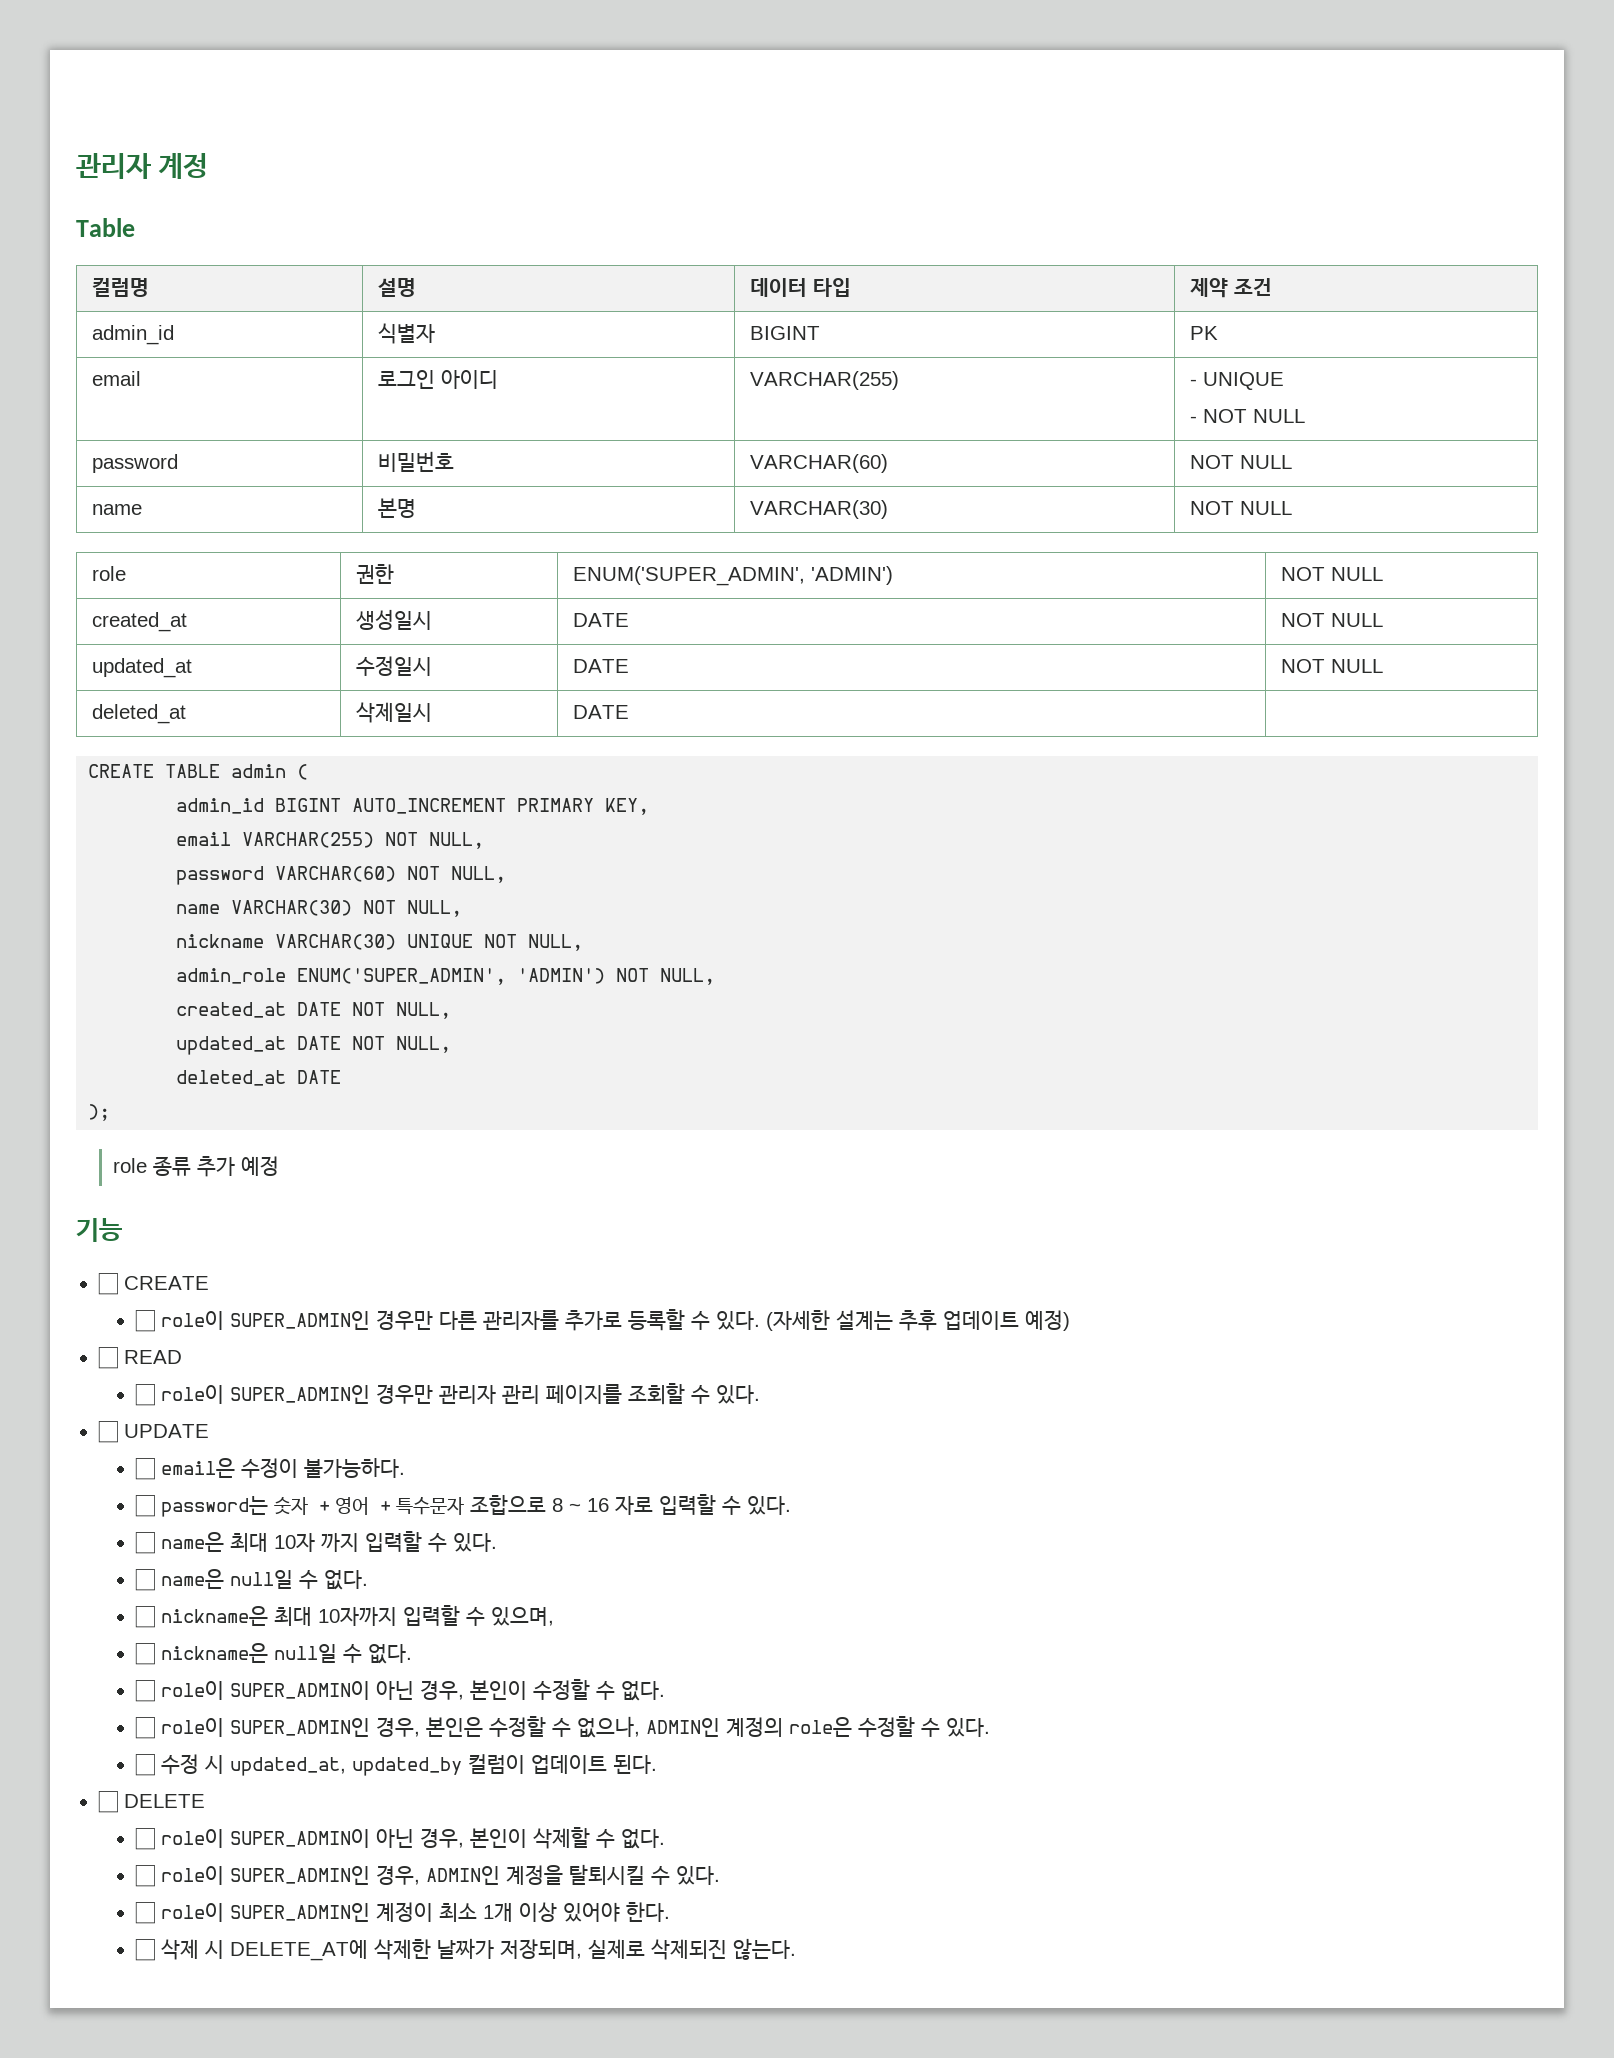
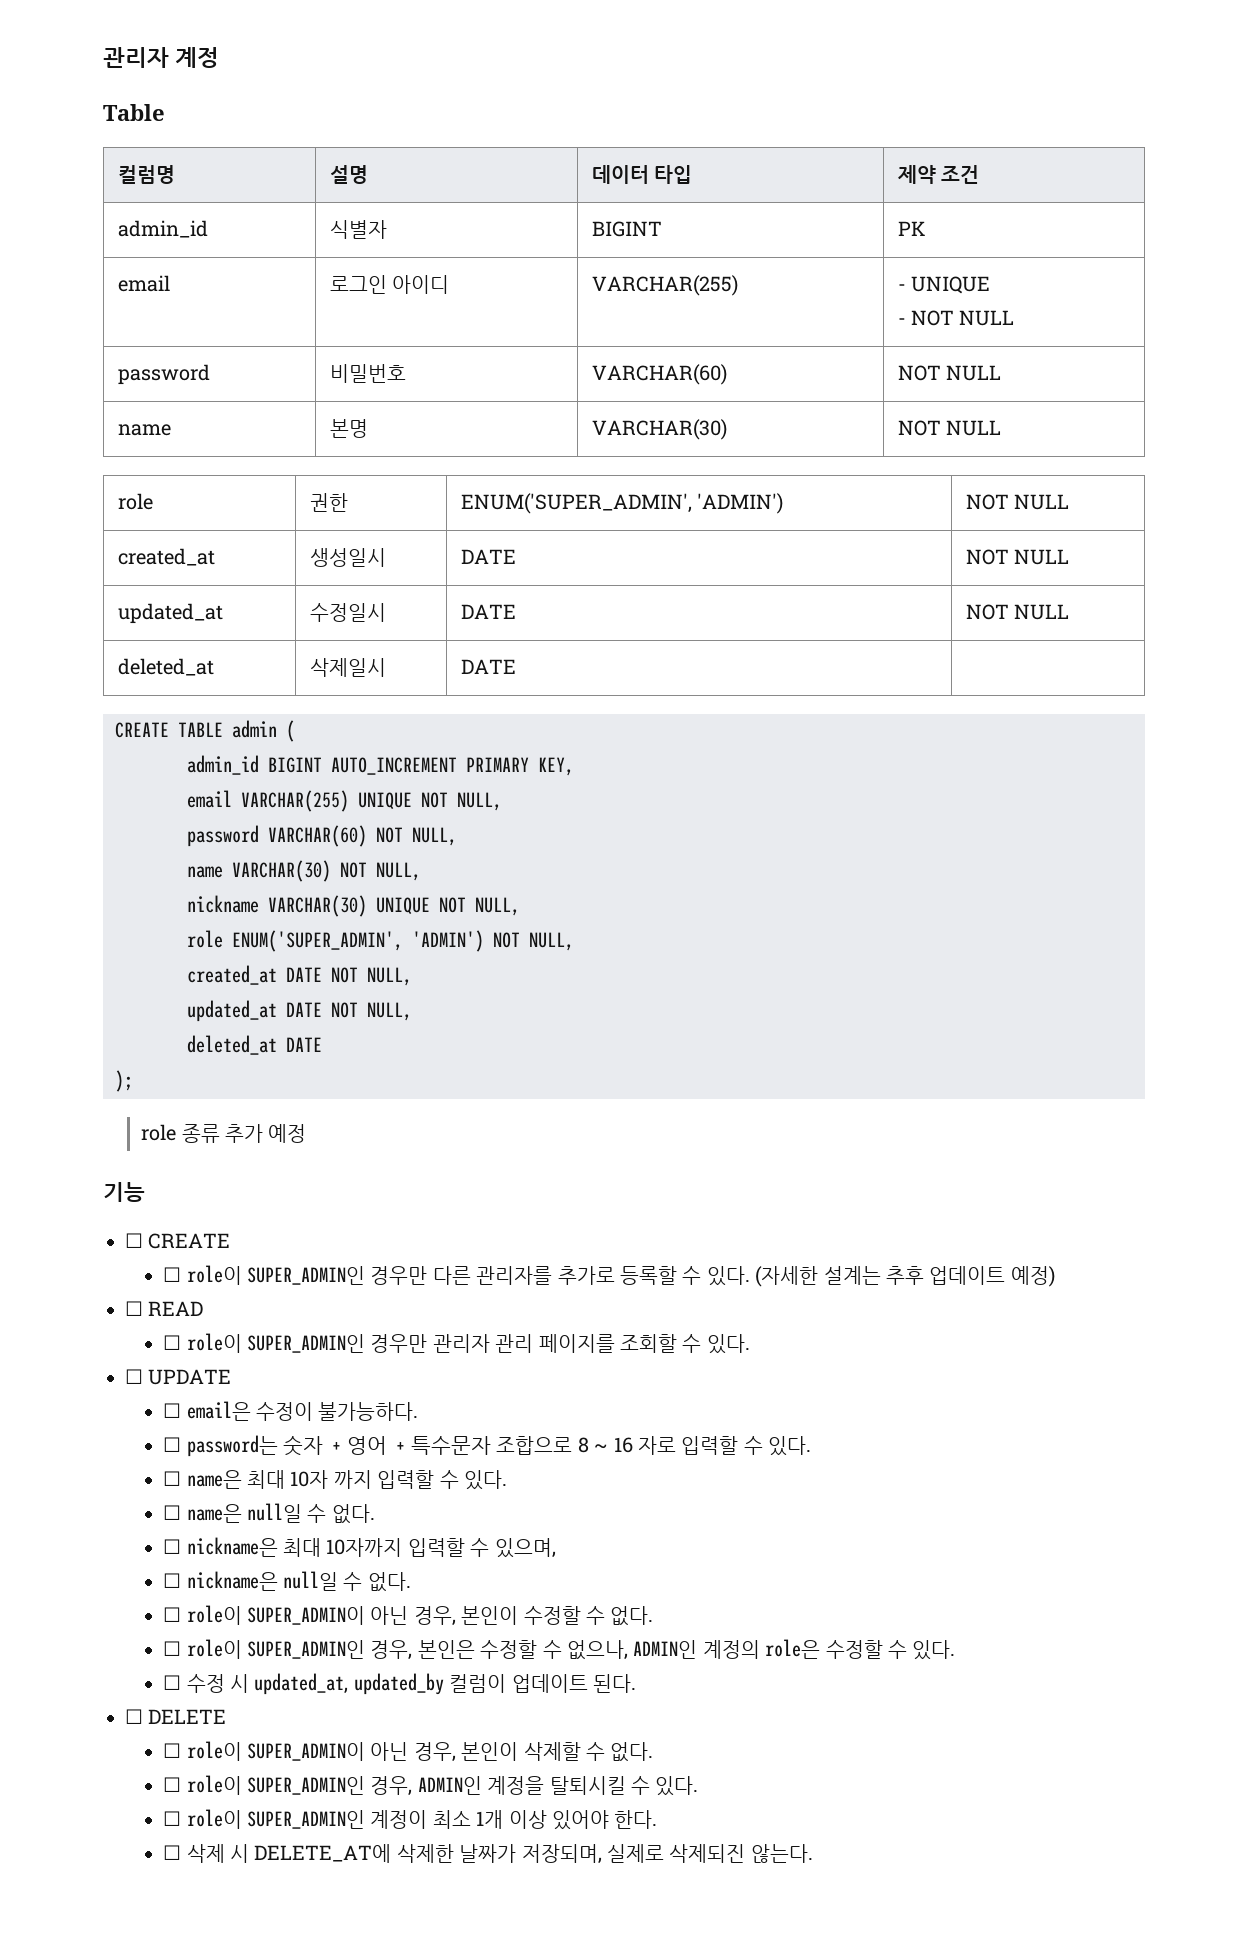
(375, 840) none -> [358,792,412,810] UNIQUE
[176,968,287,984] admin_role -> [187,930,223,948] role

